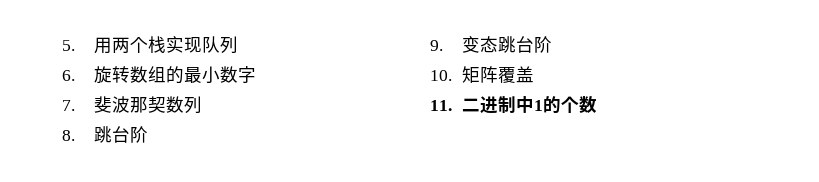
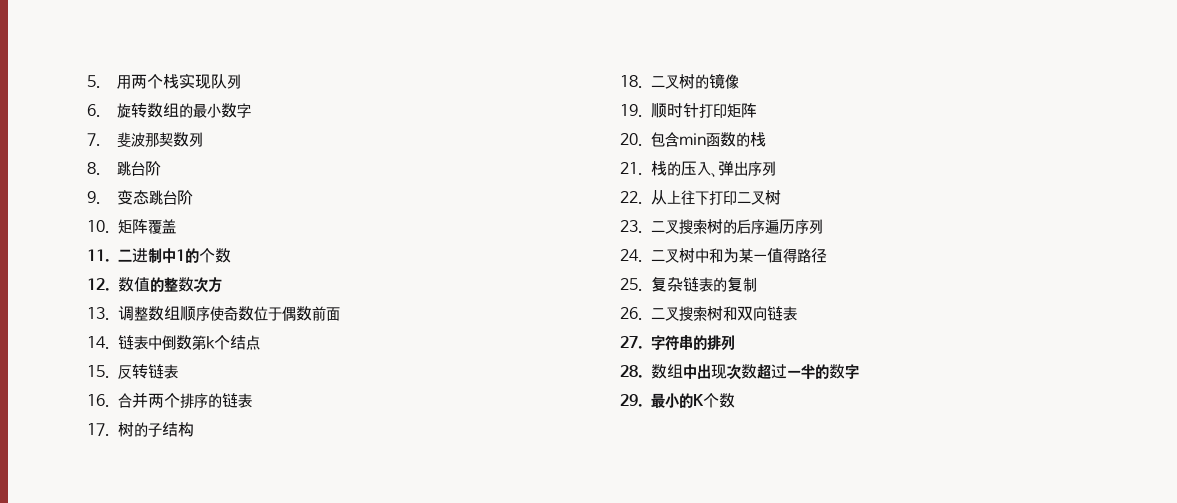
(598, 104) none -> [87,277,222,293] [87,306,340,321] [87,335,260,350] [87,364,178,379] [87,392,252,408] [87,422,194,437] [620,73,739,89] [620,103,757,118] [620,132,766,147] [620,161,776,177] [620,190,781,205] [620,219,823,234] [620,248,827,263] [620,277,757,292] [620,306,797,321] [620,335,735,350] [620,364,859,380] [620,393,735,409] // 12.数值的整数次方 // 13.调整数组顺序使奇数位于偶数前面 // 14.链表中倒数第k个结点 // 15.反转链表 // 16.合并两个排序的链表 // 17.树的子结构 // 18.二叉树的镜像 // 19.顺时针打印矩阵 // 20.包含min函数的栈 // 21.栈的压入、弹出序列 // 22.从上往下打印二叉树 // 23.二叉搜索树的后序遍历序列 // 24.二叉树中和为某一值得路径 // 25.复杂链表的复制 // 26.二叉搜索树和双向链表 // 27.字符串的排列 // 28.数组中出现次数超过一半的数字 // 29.最小的K个数

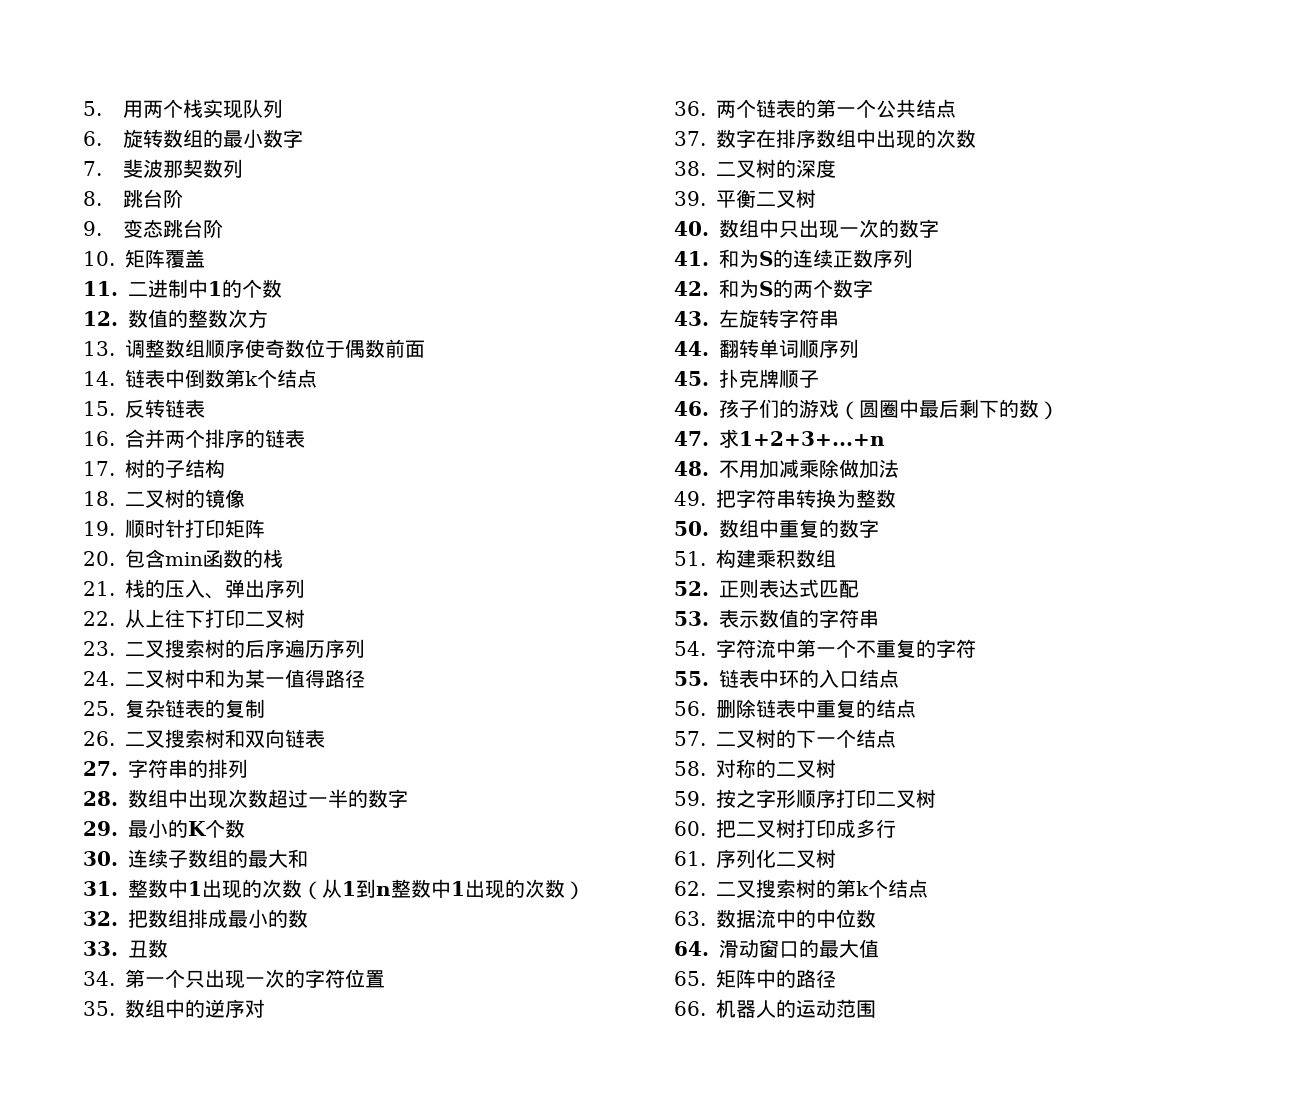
(735, 400) none -> [83,849,308,868] [83,879,585,900] [83,909,308,928] [83,939,168,958] [83,969,385,989] [83,999,265,1018] [674,99,956,118] [674,129,976,149] [674,159,836,178] [674,189,816,208] [674,219,939,239] [674,249,913,268] [674,279,873,298] [674,309,839,328] [674,339,859,358] [674,369,819,388] [674,399,1059,420] [674,429,885,448] [674,459,899,479] [674,489,896,508] [674,519,879,538] [674,549,836,568] [674,579,859,598] [674,609,879,628] [674,639,976,658] [674,669,899,688] [674,699,916,718] [674,729,896,748] [674,759,836,778] [674,789,936,808] [674,819,896,838] [674,849,836,868] [674,879,928,898] [674,909,876,928] [674,939,879,958] [674,969,836,988] [674,999,876,1018] // 30.连续子数组的最大和 // 31.整数中1出现的次数（从1到n整数中1出现的次数） // 32.把数组排成最小的数 // 33.丑数 // 34.第一个只出现一次的字符位置 // 35.数组中的逆序对 // 36.两个链表的第一个公共结点 // 37.数字在排序数组中出现的次数 // 38.二叉树的深度 // 39.平衡二叉树 // 40.数组中只出现一次的数字 // 41.和为S的连续正数序列 // 42.和为S的两个数字 // 43.左旋转字符串 // 44.翻转单词顺序列 // 45.扑克牌顺子 // 46.孩子们的游戏（圆圈中最后剩下的数） // 47.求1+2+3+...+n // 48.不用加减乘除做加法 // 49.把字符串转换为整数 // 50.数组中重复的数字 // 51.构建乘积数组 // 52.正则表达式匹配 // 53.表示数值的字符串 // 54.字符流中第一个不重复的字符 // 55.链表中环的入口结点 // 56.删除链表中重复的结点 // 57.二叉树的下一个结点 // 58.对称的二叉树 // 59.按之字形顺序打印二叉树 // 60.把二叉树打印成多行 // 61.序列化二叉树 // 62.二叉搜索树的第k个结点 // 63.数据流中的中位数 // 64.滑动窗口的最大值 // 65.矩阵中的路径 // 66.机器人的运动范围

